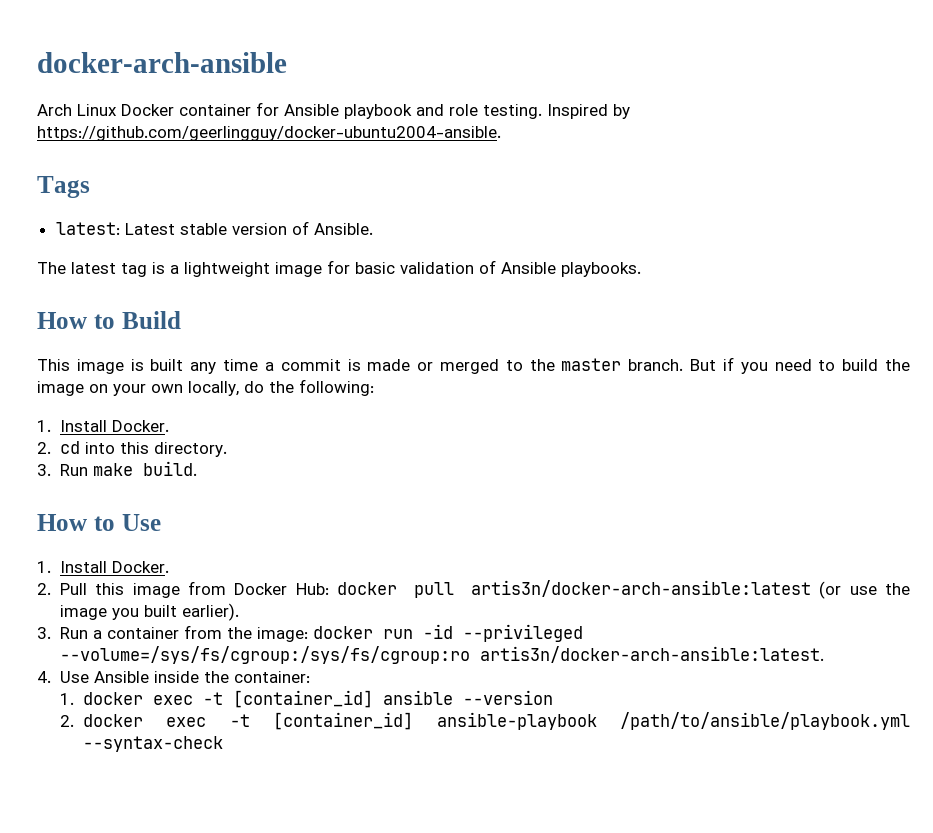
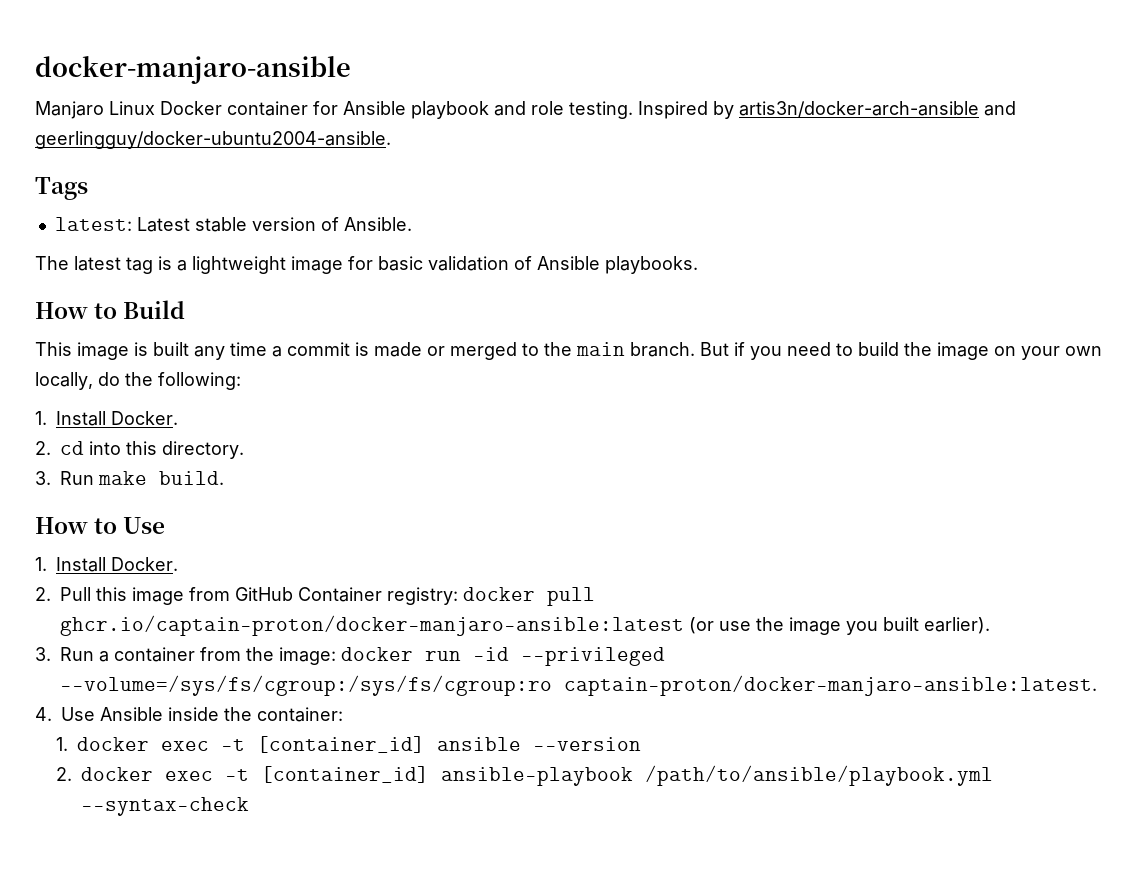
[37,52,287,73] [37,104,72,116] docker-arch-ansible // Arch -> [35,56,351,84] [35,101,104,119] docker-manjaro-ansible // Manjaro
[37,126,501,141] https://github.com/geerlingguy/docker-ubuntu2004-ansible. -> [739,101,1016,117] [35,131,391,149] artis3n/docker-arch-ansible and geerlingguy/docker-ubuntu2004-ansible.
[561,358,622,371] master -> [576,342,625,356] main
[234,583,329,595] Docker Hub: -> [235,587,458,605] GitHub Container registry:
[470,580,811,597] artis3n/docker-arch-ansible:latest -> [60,615,684,636] ghcr.io/captain-proton/docker-manjaro-ansible:latest
[479,646,824,663] artis3n/docker-arch-ansible:latest. -> [564,675,1097,696] captain-proton/docker-manjaro-ansible:latest.

